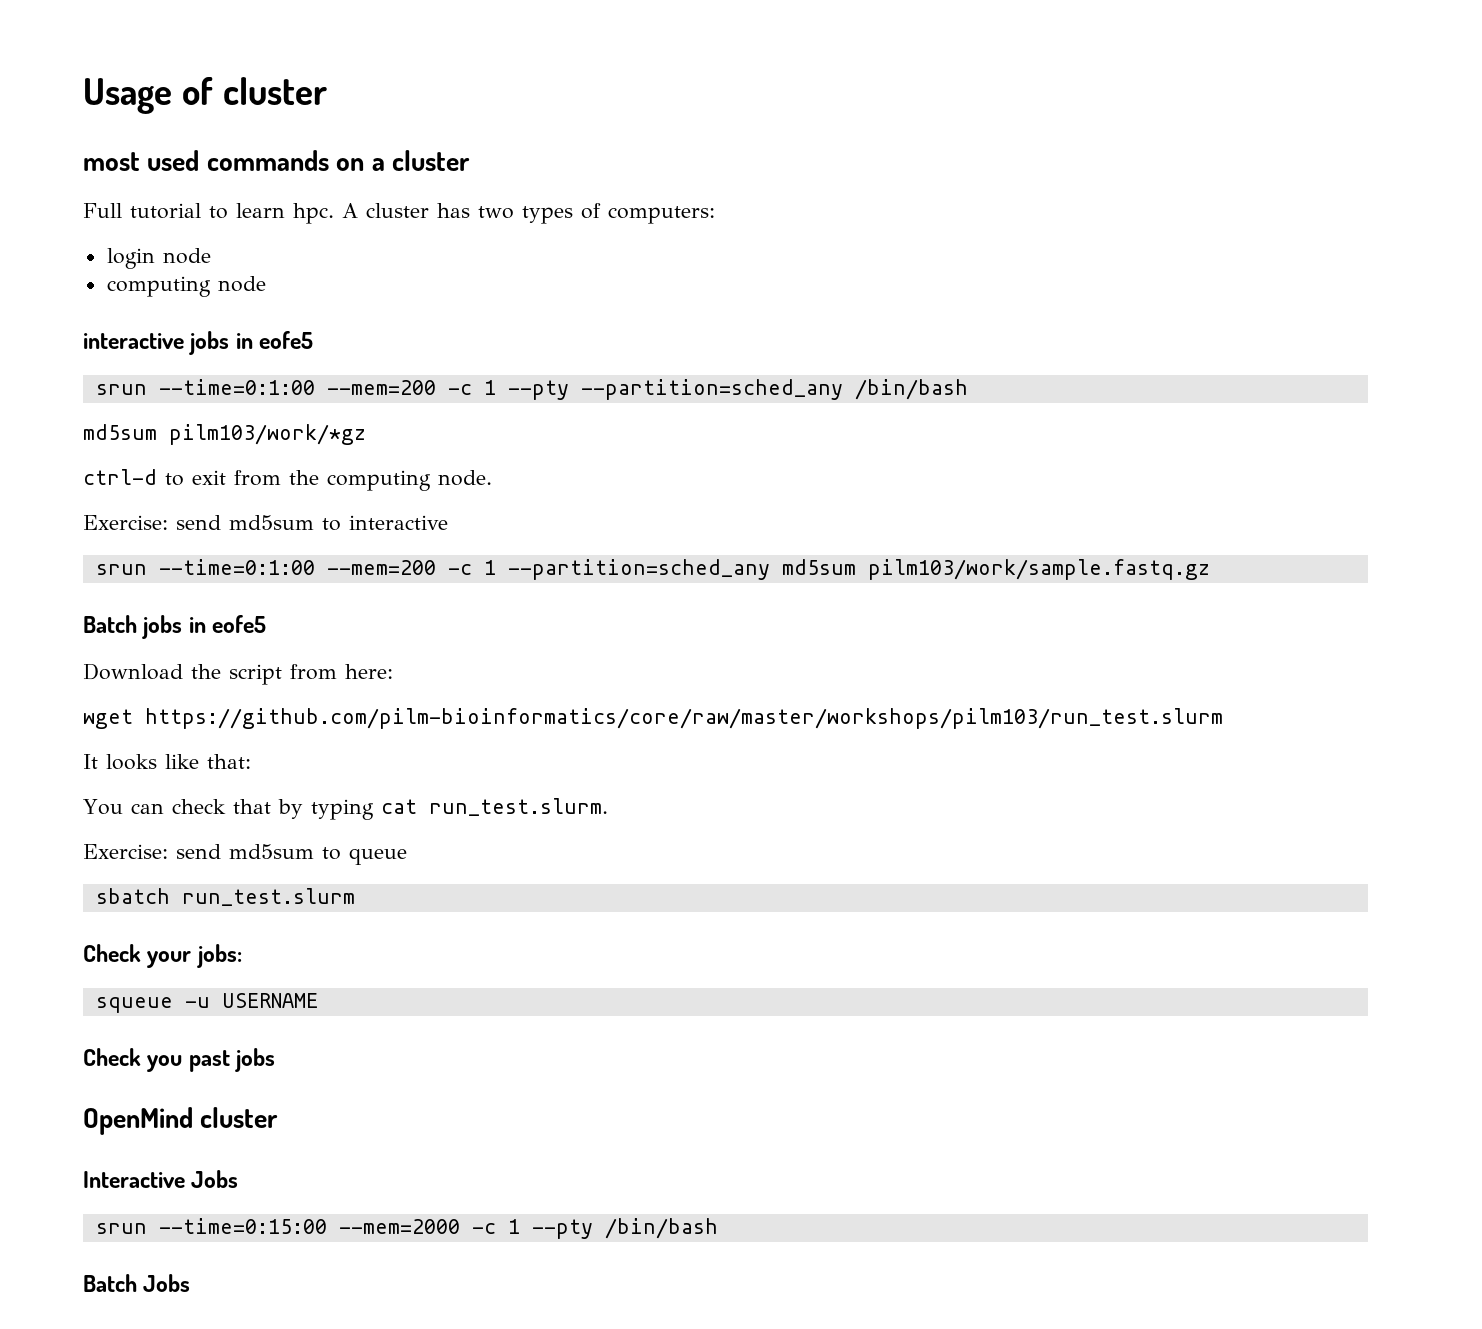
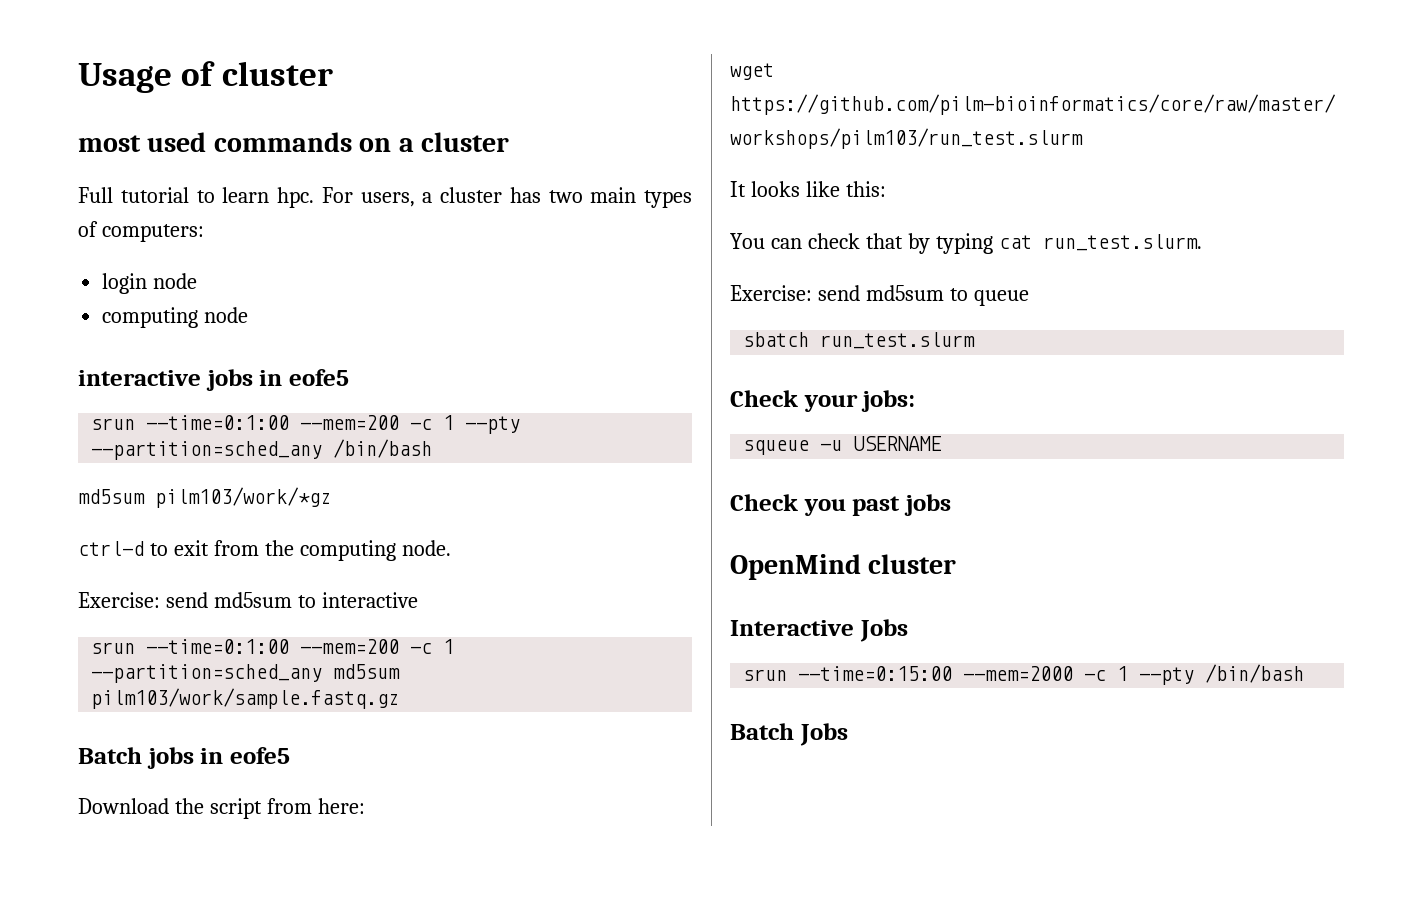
[342,203,358,218] A -> [321,187,433,207] For users, a
(514, 212) none -> [590,187,637,203] main
[207,754,251,769] that: -> [845,181,886,197] this:

